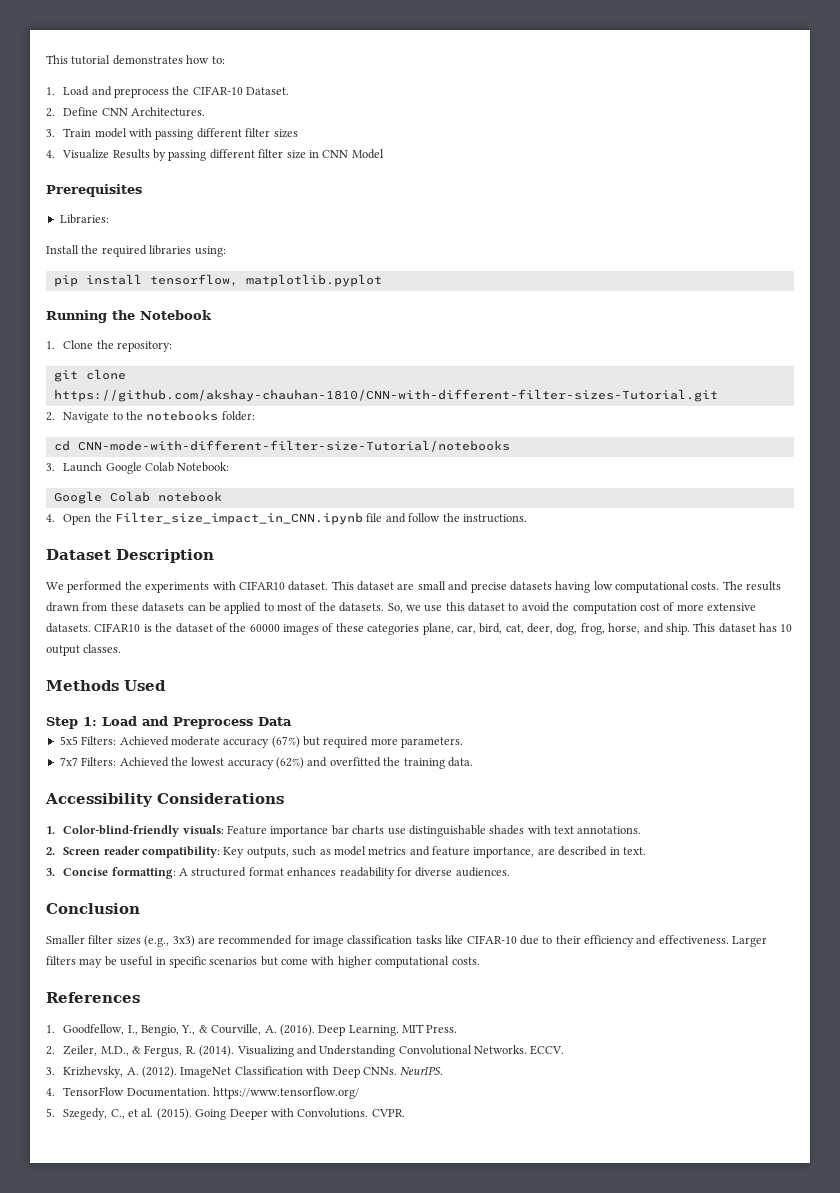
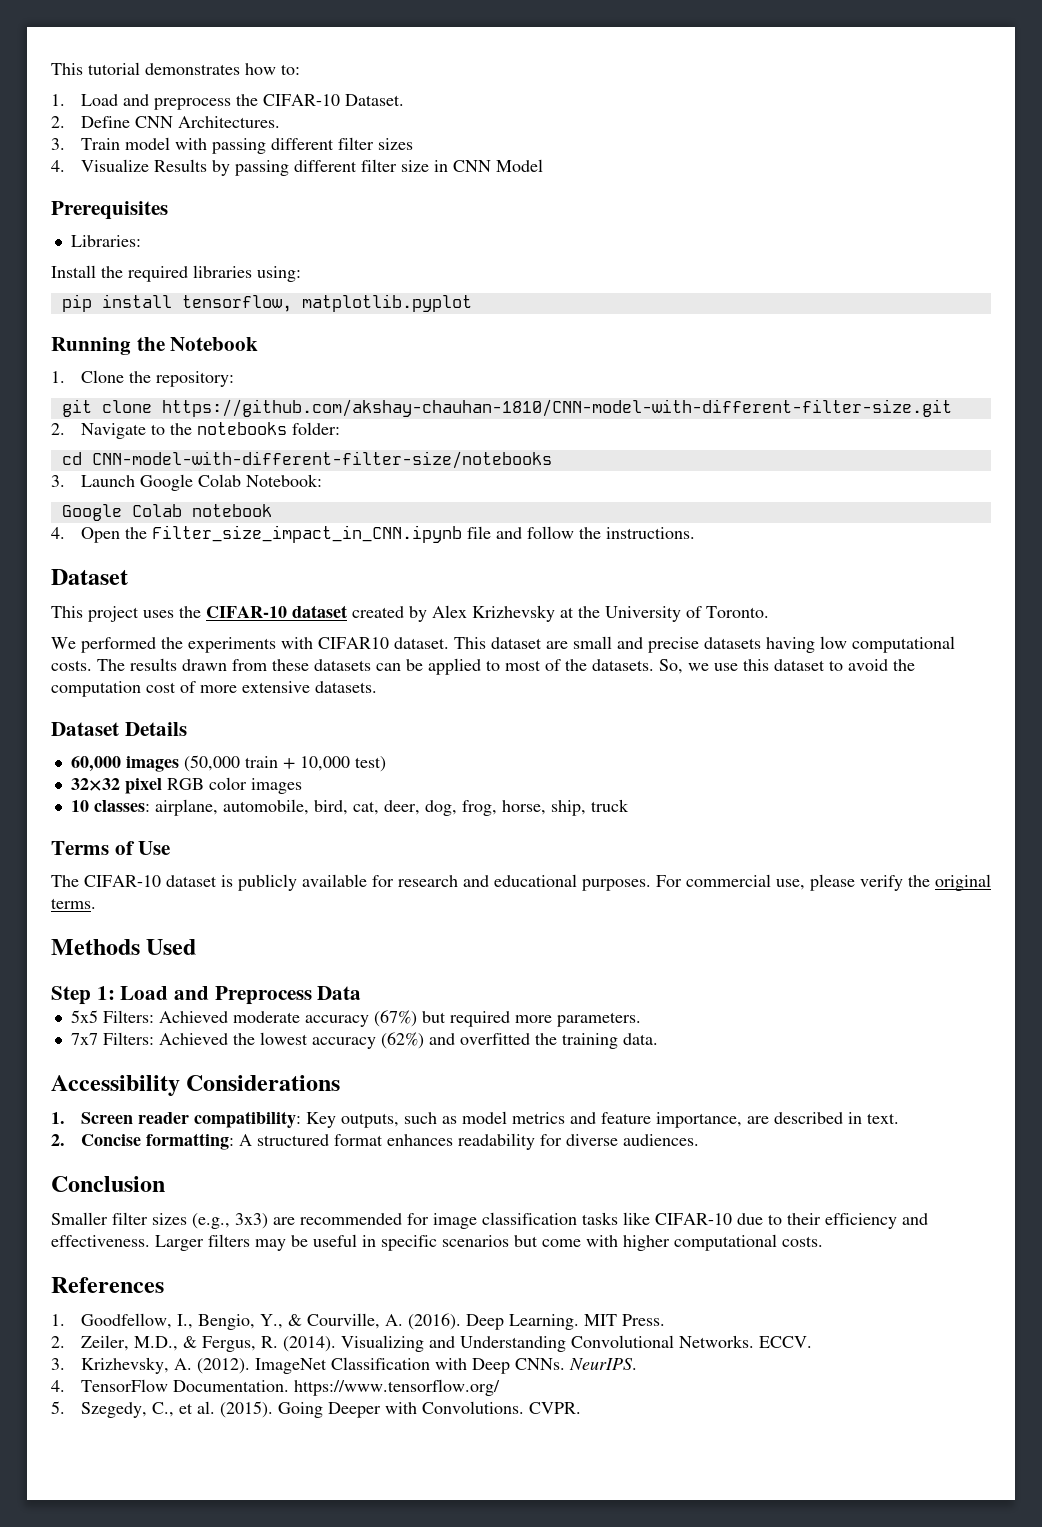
[53,389,718,402] https://github.com/akshay-chauhan-1810/CNN-with-different-filter-sizes-Tutorial.git -> [161,399,952,417] https://github.com/akshay-chauhan-1810/CNN-model-with-different-filter-size.git
[77,440,510,452] CNN-mode-with-different-filter-size-Tutorial/notebooks -> [91,451,552,469] CNN-model-with-different-filter-size/notebooks
[116,549,214,563] Description -> [51,605,769,622] // This project uses the CIFAR-10 dataset created by Alex Krizhevsky at the University of Toronto.
[94,623,476,635] CIFAR10 is the dataset of the 60000 images of these categories plane, car, -> [51,722,187,736] [70,755,386,772] [70,777,302,794] [70,799,309,816] // Dataset Details // 60,000 images (50,000 train + 10,000 test) // 32×32 pixel RGB color images // 10 classes: airplane, automobile,
[643,623,793,635] [46,644,122,656] and ship. This dataset has 10 output classes. -> [550,799,629,816] [51,841,171,855] [51,874,991,891] [51,898,96,909] ship, truck // Terms of Use // The CIFAR-10 dataset is publicly available for research and educational purposes. For commercial use, please verify the original terms.
[63,825,642,837] [46,847,55,855] Color-blind-friendly visuals: Feature importance bar charts use distinguishable shades with text annotations. // 2. -> (65, 1118) none
[46,868,55,876] 3. -> [51,1134,65,1146] 2.

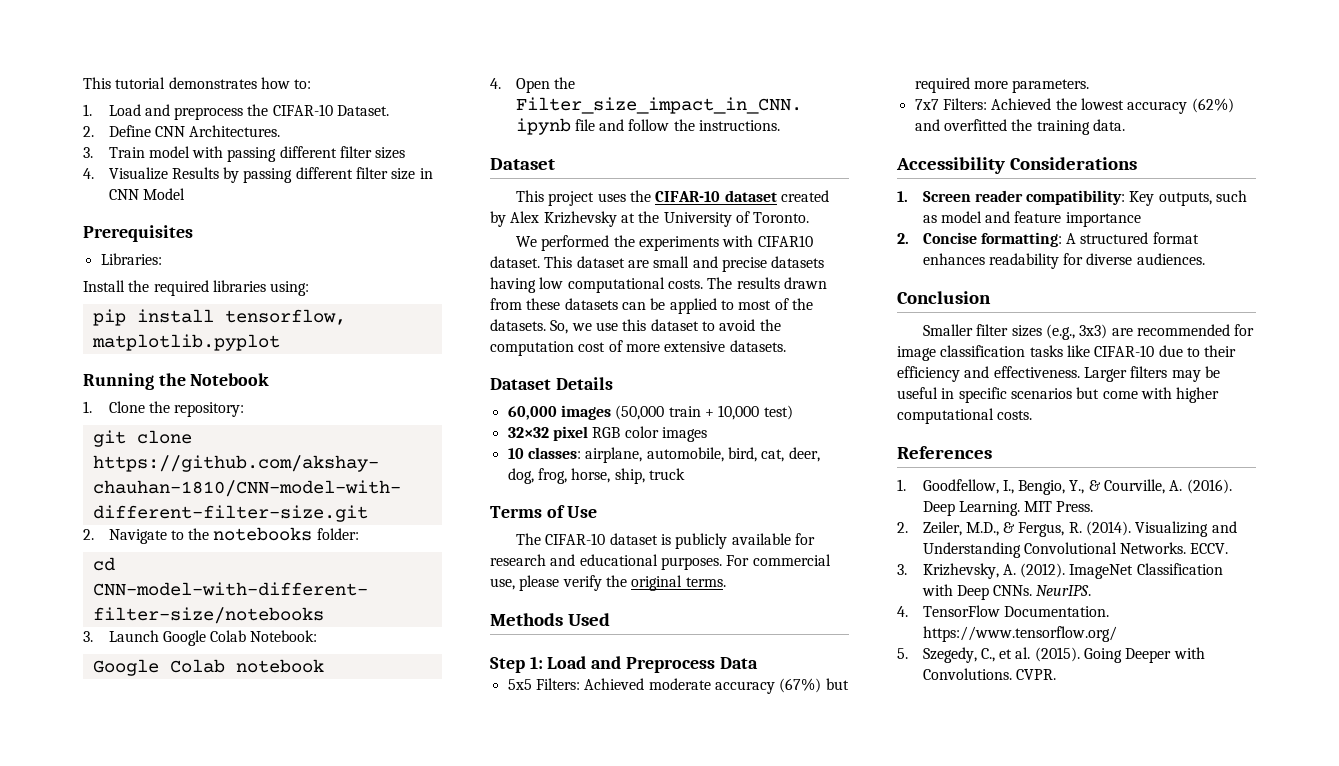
[511,1112,565,1124] metrics -> (982, 217) none
[655,1112,899,1128] importance, are described in text. -> [1065,212,1141,227] importance

